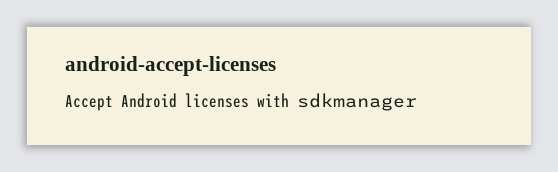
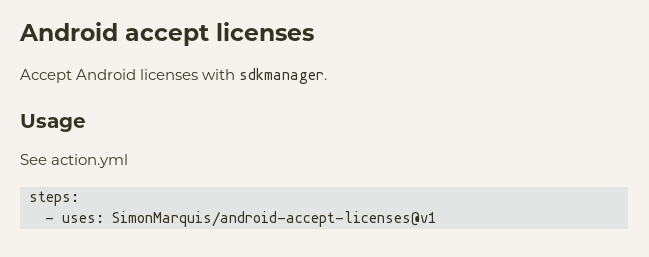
[65,56,276,76] android-accept-licenses -> [19,22,314,46] Android accept licenses
[297,93,417,111] sdkmanager -> [239,68,328,84] [20,114,86,132] [20,154,129,168] [29,191,79,206] [45,211,436,227] sdkmanager. // Usage // See action.yml // steps: // - uses: SimonMarquis/android-accept-licenses@v1

